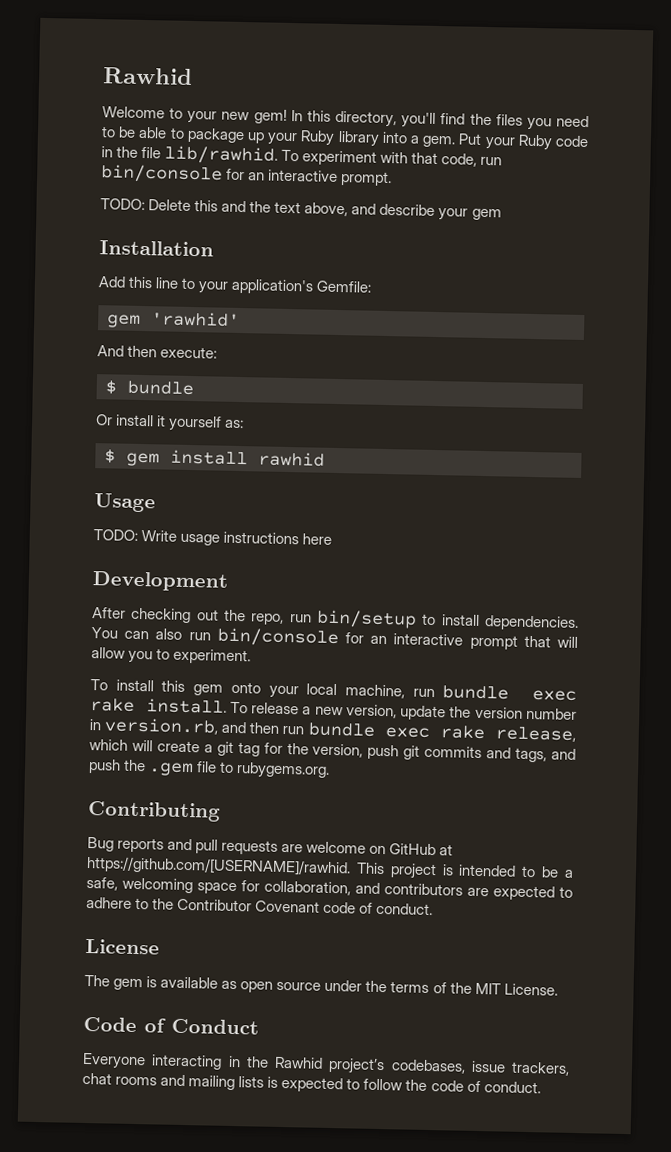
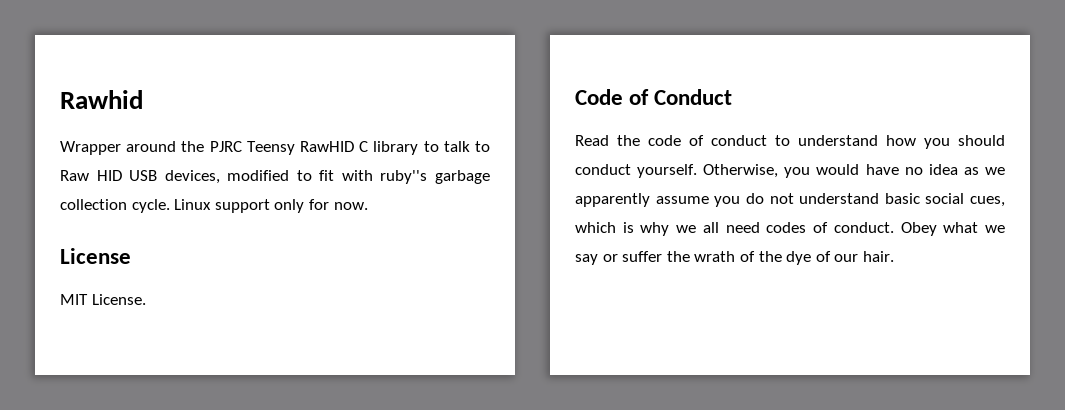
[102,106,589,131] [101,126,589,151] [101,145,503,167] [101,164,393,187] [100,198,502,221] [99,240,214,257] [98,276,373,295] [107,311,240,328] [97,345,218,359] [105,380,194,396] [96,414,245,432] [104,449,325,467] [94,493,156,513] [93,529,333,546] [92,571,229,592] [92,607,579,631] [91,627,578,650] [91,647,252,665] [90,679,577,701] [90,698,578,721] [89,717,576,742] [89,739,576,763] [88,759,331,779] [87,801,221,822] [87,836,454,856] [86,855,574,880] [86,876,573,901] [86,896,434,916] [85,938,160,955] [84,974,472,994] Welcome to your new gem! In this directory, you'll find the files you need to be able to package up your Ruby library into a gem. Put your Ruby code in the file lib/rawhid. To experiment with that code, run bin/console for an interactive prompt. // TODO: Delete this and the text above, and describe your gem // Installation // Add this line to your application's Gemfile: // gem 'rawhid' // And then execute: // $ bundle // Or install it yourself as: // $ gem install rawhid // Usage // TODO: Write usage instructions here // Development // After checking out the repo, run bin/setup to install dependencies. You can also run bin/console for an interactive prompt that will allow you to experiment. // To install this gem onto your local machine, run bundle exec rake install. To release a new version, update the version number in version.rb, and then run bundle exec rake release, which will create a git tag for the version, push git commits and tags, and push the .gem file to rubygems.org. // Contributing // Bug reports and pull requests are welcome on GitHub at https://github.com/[USERNAME]/rawhid. This project is intended to be a safe, welcoming space for collaboration, and contributors are expected to adhere to the Contributor Covenant code of conduct. // License // The gem is available as open source under the terms of the -> [60,141,490,155] [60,170,490,184] [60,199,368,213] [60,248,131,264] Wrapper around the PJRC Teensy RawHID C library to talk to Raw HID USB devices, modified to fit with ruby''s garbage collection cycle. Linux support only for now. // License //
[82,1052,570,1076] [82,1072,541,1094] Everyone interacting in the Rawhid project’s codebases, issue trackers, chat rooms and mailing lists is expected to follow the code of conduct. -> [575,135,1005,149] [575,164,1005,178] [575,193,1005,207] [575,222,1005,236] [575,251,894,265] Read the code of conduct to understand how you should conduct yourself. Otherwise, you would have no idea as we apparently assume you do not understand basic social cues, which is why we all need codes of conduct. Obey what we say or suffer the wrath of the dye of our hair.

